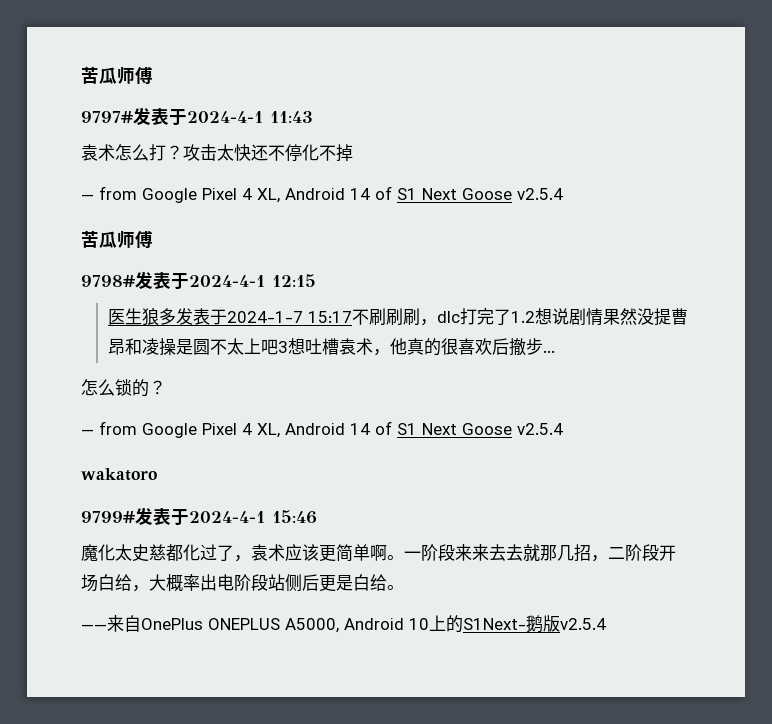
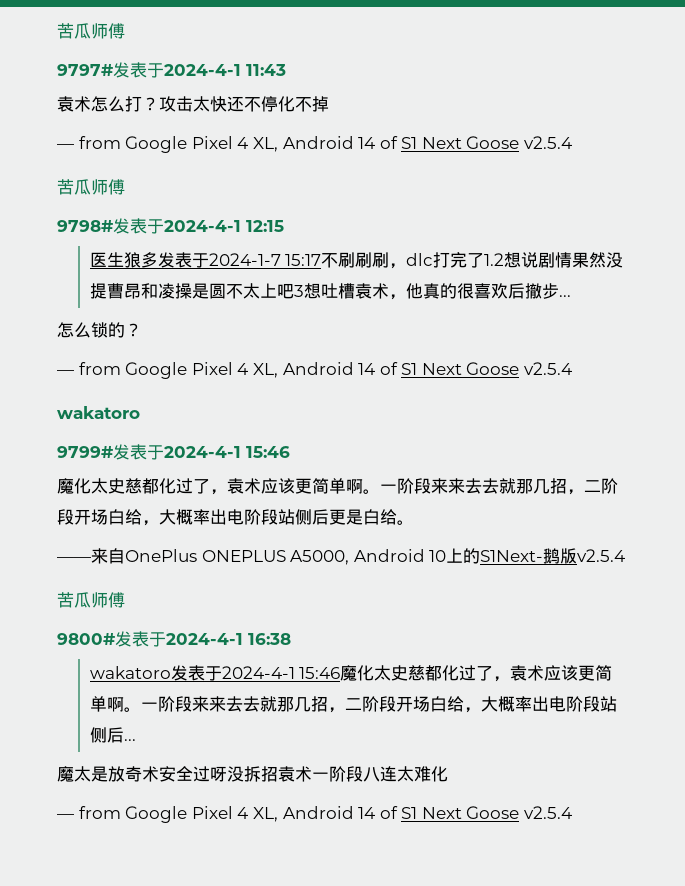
(606, 624) none -> [57,592,125,608] [57,631,291,647] [89,665,613,682] [89,696,617,713] [89,727,136,743] [57,766,448,782] [57,806,573,823] // 苦瓜师傅 // 9800#发表于2024-4-1 16:38 // wakatoro发表于2024-4-1 15:46魔化太史慈都化过了，袁术应该更简单啊。一阶段来来去去就那几招，二阶段开场白给，大概率出电阶段站侧后... // 魔太是放奇术安全过呀没拆招袁术一阶段八连太难化 // — from Google Pixel 4 XL, Android 14 of S1 Next Goose v2.5.4

